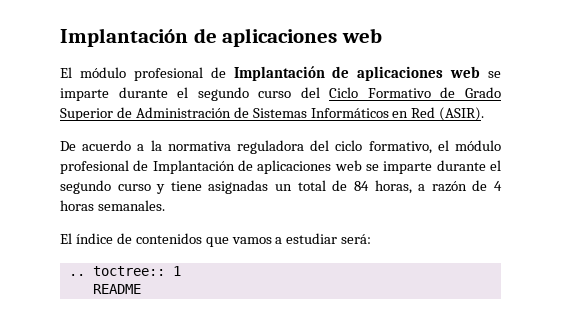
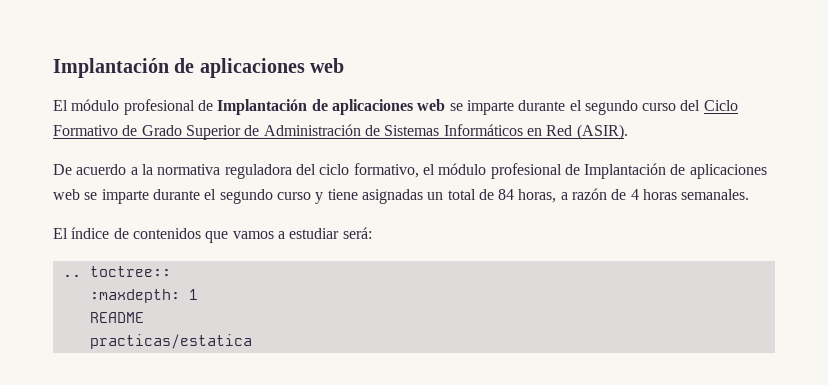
(165, 271) none -> [89,289,180,303] // :maxdepth:
(141, 289) none -> [89,334,252,349] // practicas/estatica

